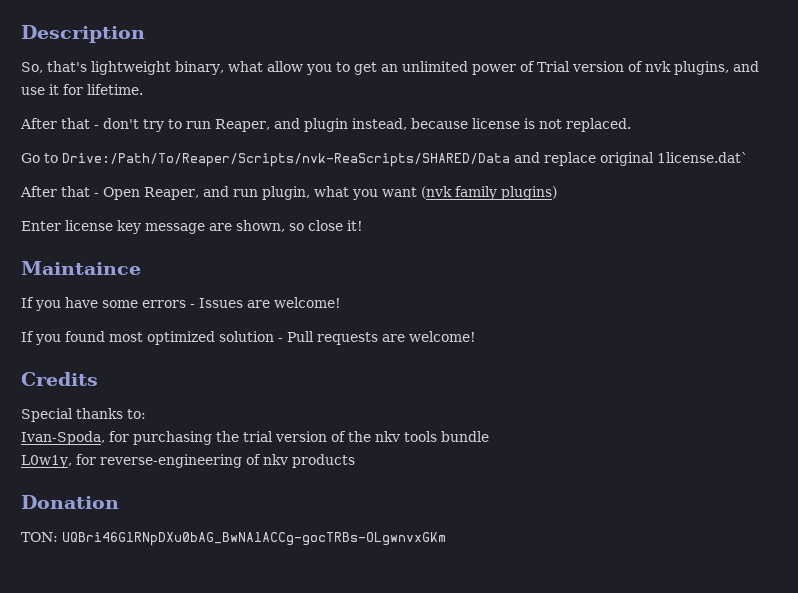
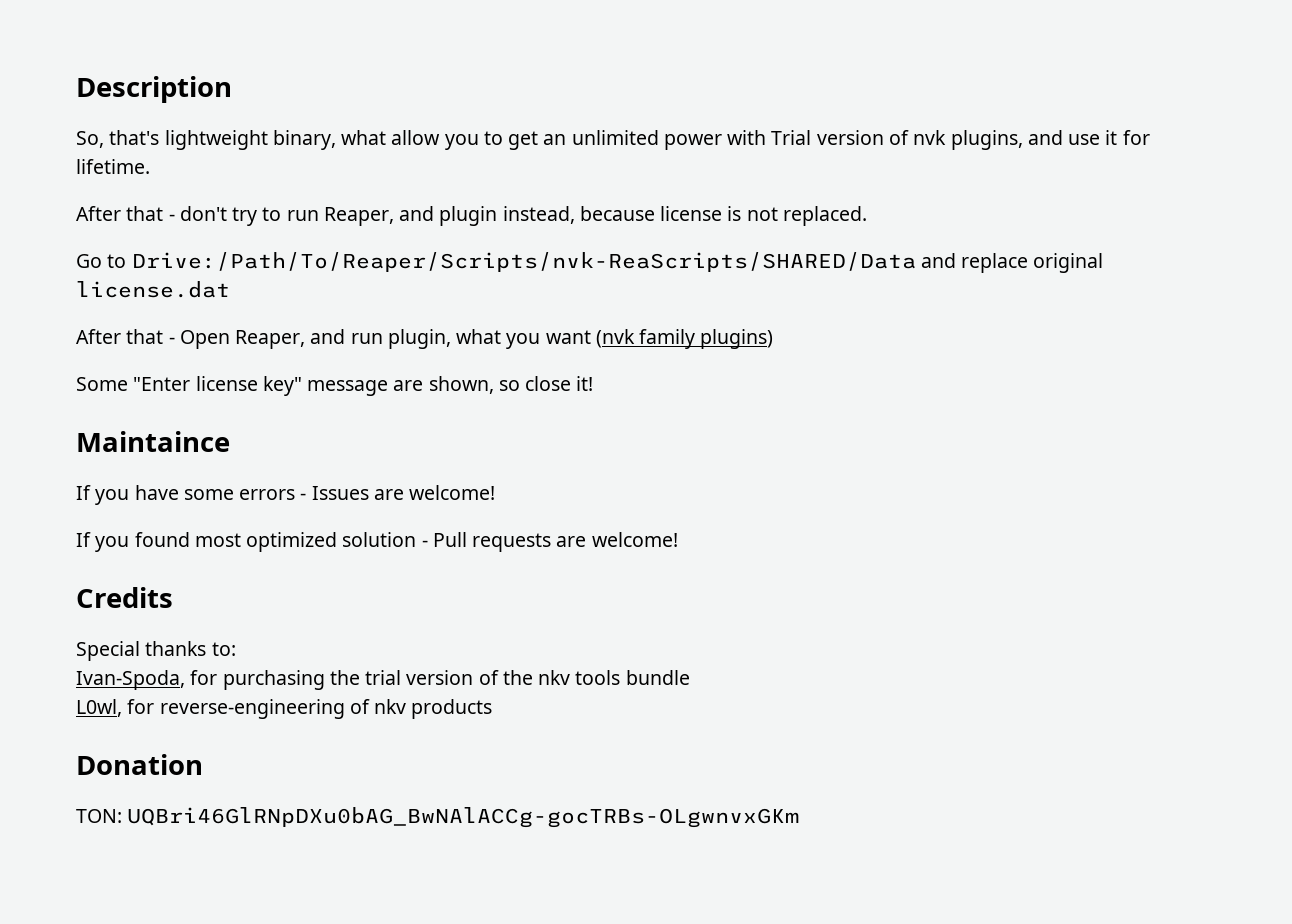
[519,61,535,72] of -> [727,130,767,145] with
[657,152,748,163] 1license.dat` -> [76,281,230,298] license.dat
[21,220,141,234] Enter license key -> [76,376,302,396] Some "Enter license key"
[21,455,72,468] L0w1y, -> [76,699,122,717] L0wl,

